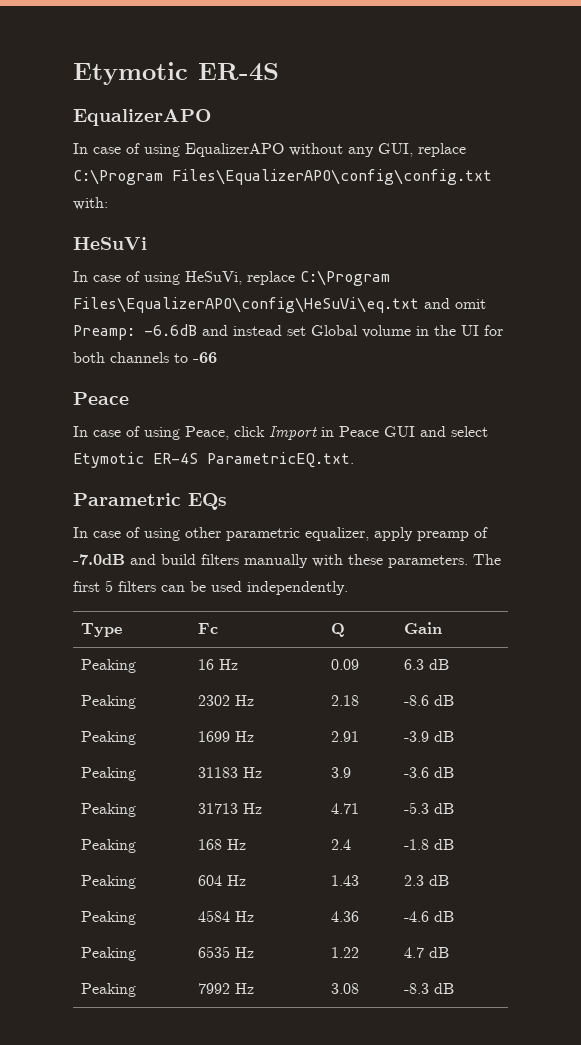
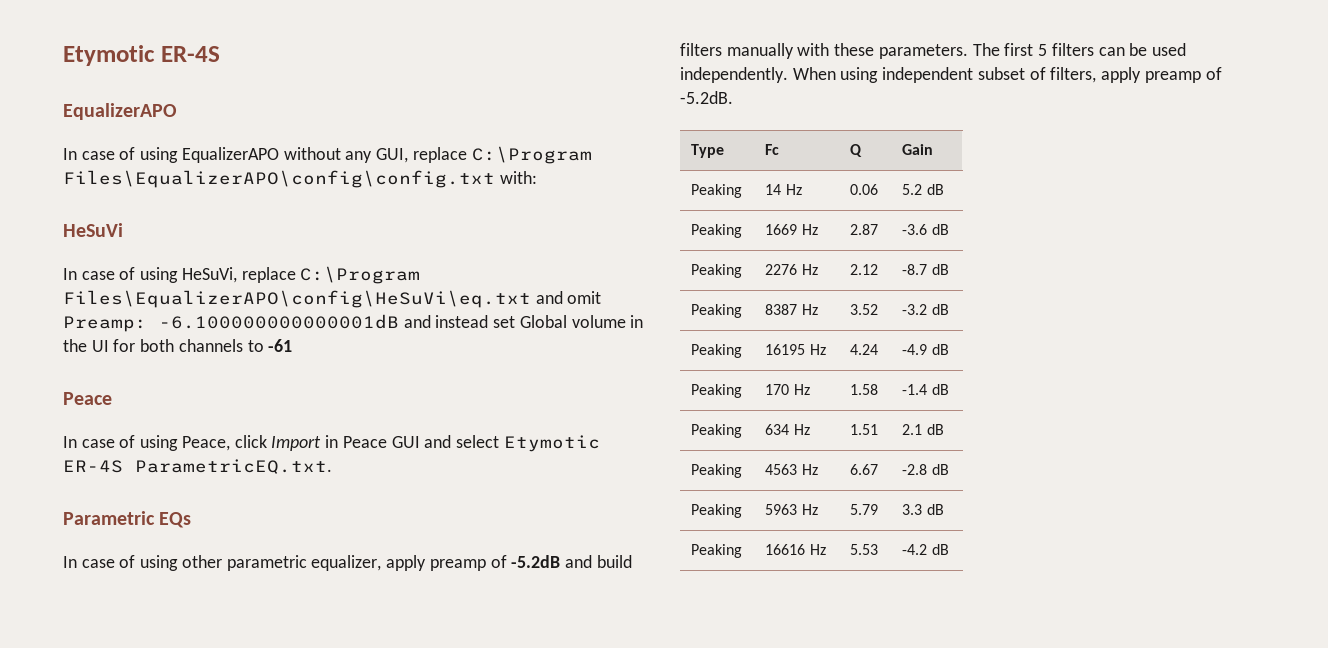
[144,324,197,336] -6.6dB -> [159,314,399,329] -6.100000000000001dB
[193,352,217,363] -66 -> [268,339,293,352] -61
[73,554,125,565] -7.0dB -> [511,555,561,568] -5.2dB
(348, 588) none -> [792,67,1222,83] [680,91,733,104] When using independent subset of filters, apply preamp of -5.2dB.
[198,659,239,670] [331,659,360,670] [404,659,450,670] [81,695,137,709] [198,695,255,706] [331,695,360,706] [404,695,455,706] [81,731,137,745] [198,731,255,742] [331,731,360,742] [404,731,455,742] [81,767,137,781] [198,767,263,778] [331,767,352,778] 16 Hz | 0.09 | 6.3 dB // Peaking | 2302 Hz | 2.18 | -8.6 dB // Peaking | 1699 Hz | 2.91 | -3.9 dB // Peaking | 31183 Hz | 3.9 -> [765,184,802,195] [850,184,879,195] [902,184,944,195] [691,224,743,238] [765,224,818,235] [850,224,879,235] 14 Hz | 0.06 | 5.2 dB // Peaking | 1669 Hz | 2.87
[198,803,263,814] [331,803,360,814] [404,802,455,814] [81,839,137,853] [198,839,247,850] [331,839,352,850] [404,839,455,850] [81,875,137,889] [198,875,247,886] [331,875,360,886] [404,875,450,886] [81,911,137,925] [198,910,255,922] [331,911,360,922] [404,911,455,922] [81,947,137,961] [198,946,255,958] [331,947,360,958] [404,947,450,958] [81,983,137,997] [198,983,255,994] [331,983,360,994] [404,983,455,994] 31713 Hz | 4.71 | -5.3 dB // Peaking | 168 Hz | 2.4 | -1.8 dB // Peaking | 604 Hz | 1.43 | 2.3 dB // Peaking | 4584 Hz | 4.36 | -4.6 dB // Peaking | 6535 Hz | 1.22 | 4.7 dB // Peaking | 7992 Hz | 3.08 | -8.3 dB -> [765,264,818,275] [850,264,879,275] [902,264,949,275] [691,304,743,318] [765,304,818,315] [850,304,879,315] [902,304,949,315] [691,344,743,358] [765,344,826,355] [850,344,879,355] [902,344,949,355] [691,384,743,398] [765,384,810,395] [850,384,879,395] [902,384,949,395] [691,424,743,438] [765,424,810,435] [850,424,879,435] [902,424,944,435] [691,464,743,478] [765,464,818,475] [850,464,879,475] [902,464,949,475] [691,504,743,518] [765,504,818,515] [850,504,879,515] [902,504,944,515] [691,544,743,558] [765,544,826,555] [850,544,879,555] [902,544,949,555] 2276 Hz | 2.12 | -8.7 dB // Peaking | 8387 Hz | 3.52 | -3.2 dB // Peaking | 16195 Hz | 4.24 | -4.9 dB // Peaking | 170 Hz | 1.58 | -1.4 dB // Peaking | 634 Hz | 1.51 | 2.1 dB // Peaking | 4563 Hz | 6.67 | -2.8 dB // Peaking | 5963 Hz | 5.79 | 3.3 dB // Peaking | 16616 Hz | 5.53 | -4.2 dB

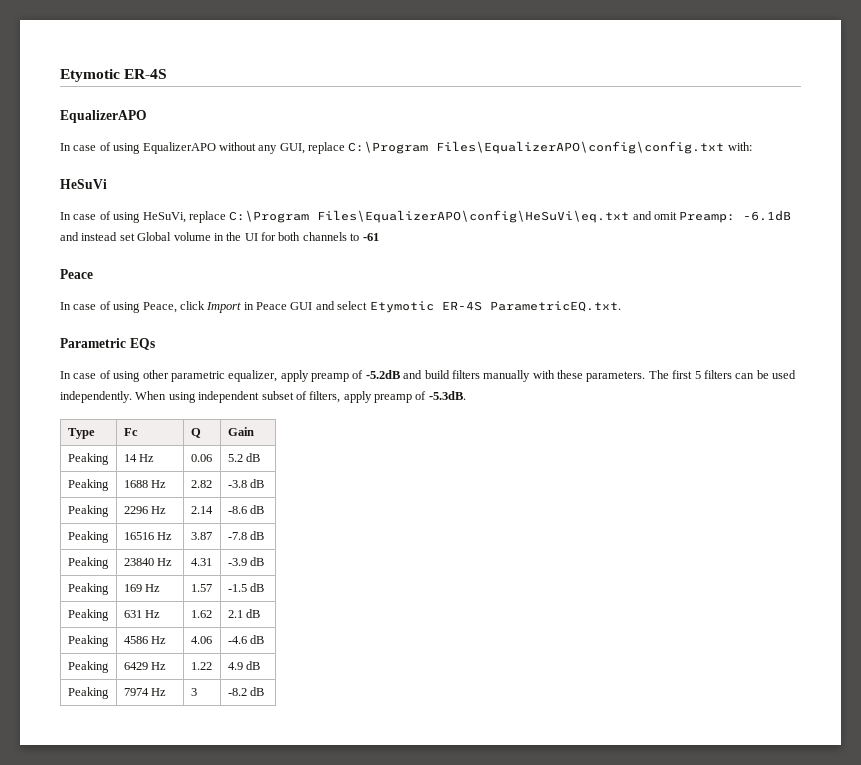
[159,314,399,329] -6.100000000000001dB -> [743,210,792,221] -6.1dB
[680,91,733,104] -5.2dB. -> [428,391,466,400] -5.3dB.
[765,224,818,235] [850,224,879,235] [902,224,949,235] [691,264,743,278] [765,264,818,275] [850,264,879,275] [902,264,949,275] [691,304,743,318] [765,304,818,315] [850,304,879,315] [902,304,949,315] [691,344,743,358] [765,344,826,355] [850,344,879,355] [902,344,949,355] [691,384,743,398] [765,384,810,395] [850,384,879,395] [902,384,949,395] [691,424,743,438] [765,424,810,435] [850,424,879,435] 1669 Hz | 2.87 | -3.6 dB // Peaking | 2276 Hz | 2.12 | -8.7 dB // Peaking | 8387 Hz | 3.52 | -3.2 dB // Peaking | 16195 Hz | 4.24 | -4.9 dB // Peaking | 170 Hz | 1.58 | -1.4 dB // Peaking | 634 Hz | 1.51 -> [123,480,167,488] [190,480,212,488] [227,479,265,488] [67,505,109,517] [123,506,167,514] [190,506,213,514] [227,505,265,514] [67,531,109,543] [123,532,173,540] [190,532,212,540] [227,531,265,540] [67,557,109,569] [123,558,173,566] [190,558,212,566] [227,557,265,566] [67,583,109,595] [123,584,161,592] [190,584,212,592] [227,583,265,592] [67,609,109,621] [123,610,161,618] [190,610,212,618] 1688 Hz | 2.82 | -3.8 dB // Peaking | 2296 Hz | 2.14 | -8.6 dB // Peaking | 16516 Hz | 3.87 | -7.8 dB // Peaking | 23840 Hz | 4.31 | -3.9 dB // Peaking | 169 Hz | 1.57 | -1.5 dB // Peaking | 631 Hz | 1.62
[765,464,818,475] [850,464,879,475] [902,464,949,475] [691,504,743,518] [765,504,818,515] [850,504,879,515] [902,504,944,515] [691,544,743,558] [765,544,826,555] [850,544,879,555] [902,544,928,555] 4563 Hz | 6.67 | -2.8 dB // Peaking | 5963 Hz | 5.79 | 3.3 dB // Peaking | 16616 Hz | 5.53 | -4.2 -> [123,636,167,644] [190,636,212,644] [227,635,265,644] [67,661,109,673] [123,662,167,670] [190,662,212,670] [227,661,261,670] [67,687,109,699] [123,688,167,696] [190,688,197,696] [227,688,247,696] 4586 Hz | 4.06 | -4.6 dB // Peaking | 6429 Hz | 1.22 | 4.9 dB // Peaking | 7974 Hz | 3 | -8.2

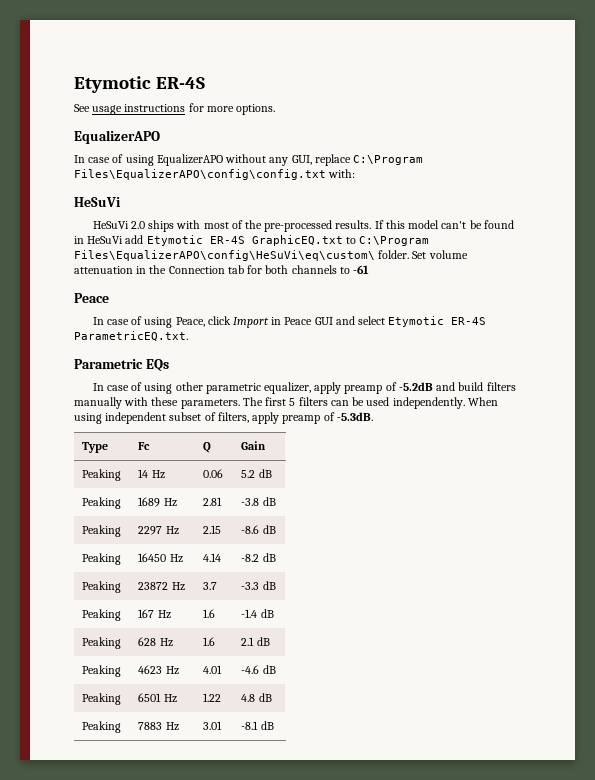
[60,69,168,82] Etymotic ER-4S -> [74,76,205,93] [74,103,276,115] Etymotic ER-4S // See usage instructions for more options.
[60,210,792,223] [60,232,258,241] In case of using HeSuVi, replace C:\Program Files\EqualizerAPO\config\HeSuVi\eq.txt and omit Preamp: -6.1dB and instead set Global volume in the UI -> [92,220,514,232] [74,235,430,246] [74,250,468,261] [74,265,244,274] HeSuVi 2.0 ships with most of the pre-processed results. If this model can't be found in HeSuVi add Etymotic ER-4S GraphicEQ.txt to C:\Program Files\EqualizerAPO\config\HeSuVi\eq\custom\ folder. Set volume attenuation in the Connection tab
[123,480,167,488] [190,480,212,488] 1688 Hz | 2.82 -> [138,497,177,507] [203,497,223,506] 1689 Hz | 2.81
[123,506,167,514] [190,506,213,514] 2296 Hz | 2.14 -> [138,526,179,535] [203,525,222,534] 2297 Hz | 2.15
[123,532,173,540] [190,532,212,540] [227,531,265,540] [67,557,109,569] [123,558,173,566] [190,558,212,566] [227,557,265,566] [67,583,109,595] [123,584,161,592] [190,584,212,592] [227,583,265,592] [67,609,109,621] [123,610,161,618] [190,610,212,618] 16516 Hz | 3.87 | -7.8 dB // Peaking | 23840 Hz | 4.31 | -3.9 dB // Peaking | 169 Hz | 1.57 | -1.5 dB // Peaking | 631 Hz | 1.62 -> [138,553,183,563] [203,553,222,562] [241,553,276,562] [82,581,122,593] [138,582,185,591] [203,582,218,590] [241,581,276,590] [82,609,122,621] [138,609,171,619] [203,609,216,618] [241,609,274,618] [82,637,122,649] [138,637,173,647] [203,637,216,646] 16450 Hz | 4.14 | -8.2 dB // Peaking | 23872 Hz | 3.7 | -3.3 dB // Peaking | 167 Hz | 1.6 | -1.4 dB // Peaking | 628 Hz | 1.6
[123,636,167,644] [190,636,212,644] 4586 Hz | 4.06 -> [138,665,179,675] [203,665,223,674] 4623 Hz | 4.01
[123,662,148,670] 6429 -> [138,693,162,702] 6501
[227,661,261,670] [67,687,109,699] [123,688,167,696] [190,688,197,696] [227,688,247,696] 4.9 dB // Peaking | 7974 Hz | 3 | -8.2 -> [241,693,272,702] [82,721,122,733] [138,722,179,731] [203,721,223,730] [241,721,259,730] 4.8 dB // Peaking | 7883 Hz | 3.01 | -8.1

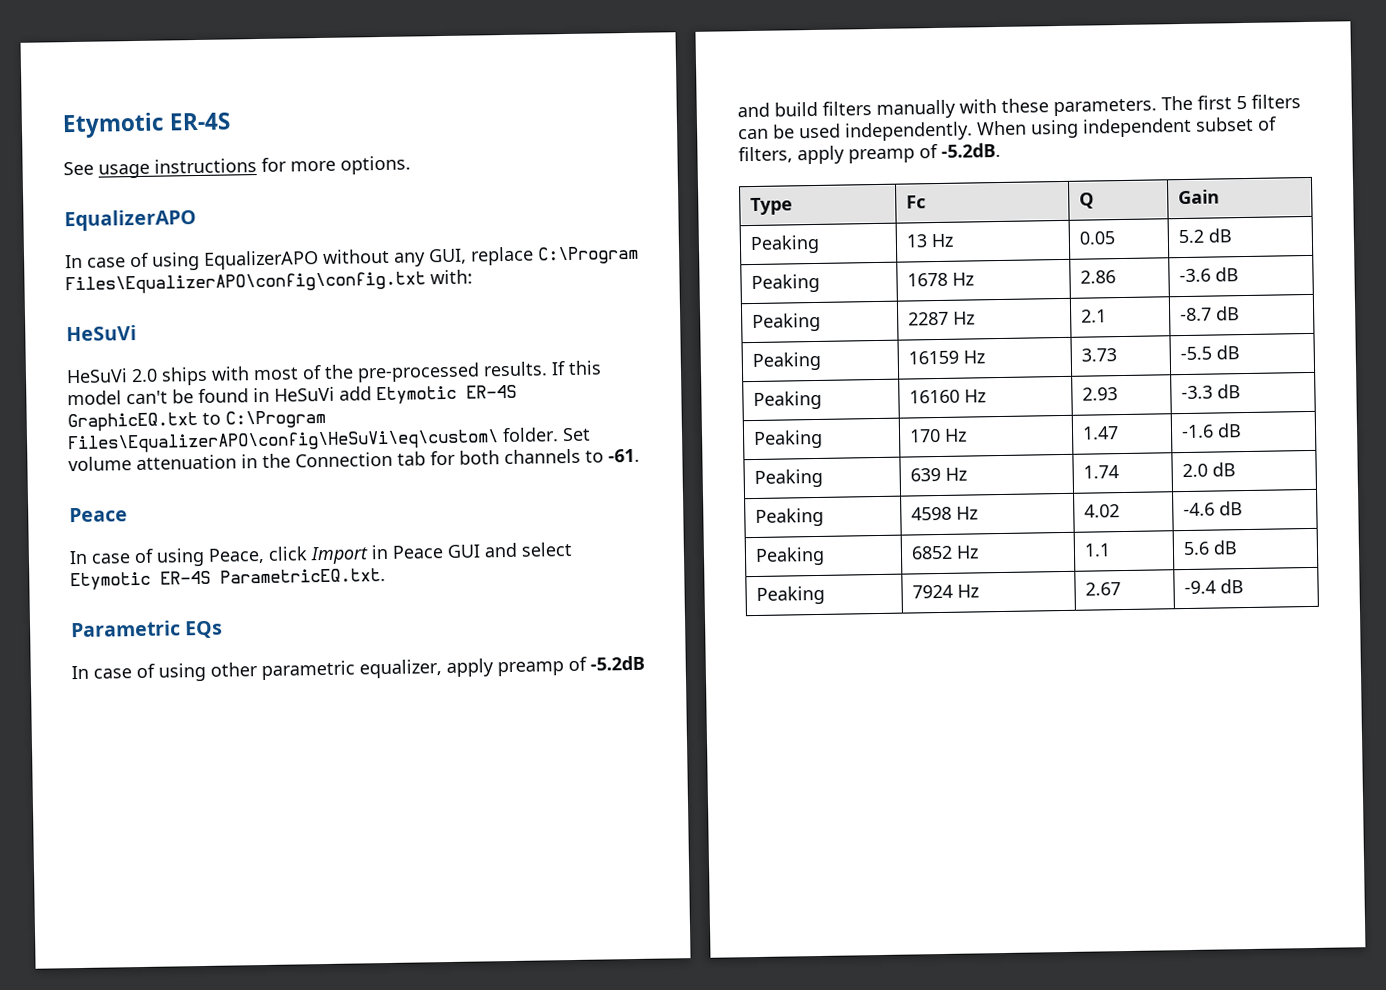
[353,265,370,274] -61 -> [608,448,640,463] -61.
[336,412,373,421] -5.3dB. -> [941,142,1001,158] -5.2dB.
[138,469,165,479] [203,469,224,478] 14 Hz | 0.06 -> [905,233,954,248] [1078,231,1115,245] 13 Hz | 0.05
[138,497,177,507] [203,497,223,506] [241,497,276,506] [82,525,122,537] [138,526,179,535] [203,525,222,534] [241,525,276,534] [82,553,122,565] [138,553,183,563] [203,553,222,562] [241,553,276,562] [82,581,122,593] [138,582,185,591] [203,582,218,590] 1689 Hz | 2.81 | -3.8 dB // Peaking | 2297 Hz | 2.15 | -8.6 dB // Peaking | 16450 Hz | 4.14 | -8.2 dB // Peaking | 23872 Hz | 3.7 -> [906,272,974,287] [1079,270,1116,284] [1178,267,1239,283] [751,312,821,333] [907,311,975,326] [1080,309,1107,323] [1179,306,1240,322] [751,351,821,372] [907,350,985,365] [1080,348,1117,362] [1179,345,1240,361] [752,390,822,411] [908,389,986,404] [1081,387,1118,401] 1678 Hz | 2.86 | -3.6 dB // Peaking | 2287 Hz | 2.1 | -8.7 dB // Peaking | 16159 Hz | 3.73 | -5.5 dB // Peaking | 16160 Hz | 2.93
[138,609,171,619] [203,609,216,618] [241,609,274,618] [82,637,122,649] [138,637,173,647] [203,637,216,646] [241,637,270,646] [82,665,122,677] [138,665,179,675] [203,665,223,674] 167 Hz | 1.6 | -1.4 dB // Peaking | 628 Hz | 1.6 | 2.1 dB // Peaking | 4623 Hz | 4.01 -> [908,428,967,443] [1081,426,1119,440] [1180,423,1242,439] [753,468,823,489] [909,467,967,482] [1082,465,1119,479] [1181,462,1236,478] [754,507,824,528] [910,506,978,521] [1083,504,1120,518] 170 Hz | 1.47 | -1.6 dB // Peaking | 639 Hz | 1.74 | 2.0 dB // Peaking | 4598 Hz | 4.02
[138,693,177,703] [203,693,222,702] [241,693,272,702] [82,721,122,733] [138,722,179,731] [203,721,223,730] [241,721,259,730] 6501 Hz | 1.22 | 4.8 dB // Peaking | 7883 Hz | 3.01 | -8.1 -> [910,545,979,560] [1083,543,1111,557] [1182,540,1238,556] [755,585,825,605] [911,584,979,599] [1084,582,1121,596] [1183,580,1216,595] 6852 Hz | 1.1 | 5.6 dB // Peaking | 7924 Hz | 2.67 | -9.4

